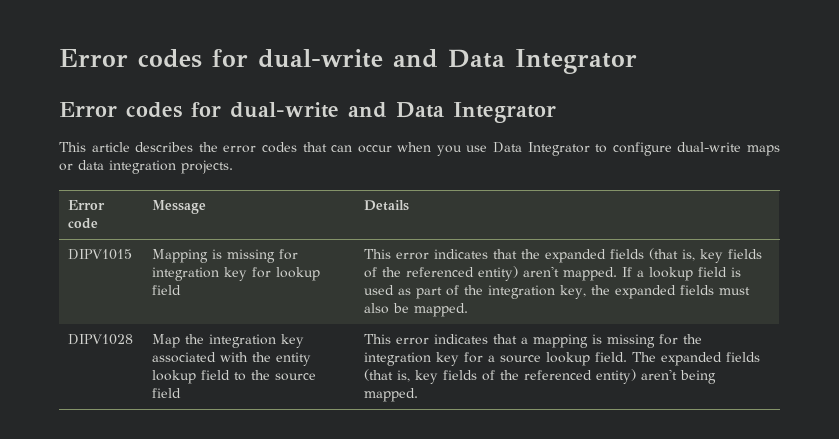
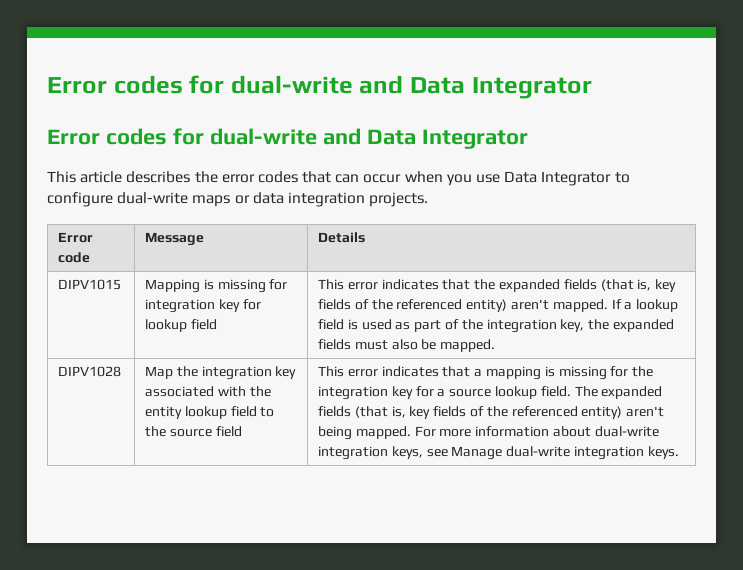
(418, 395) none -> [414,426,659,437] [318,446,679,460] For more information about dual-write integration keys, see Manage dual-write integration keys.

